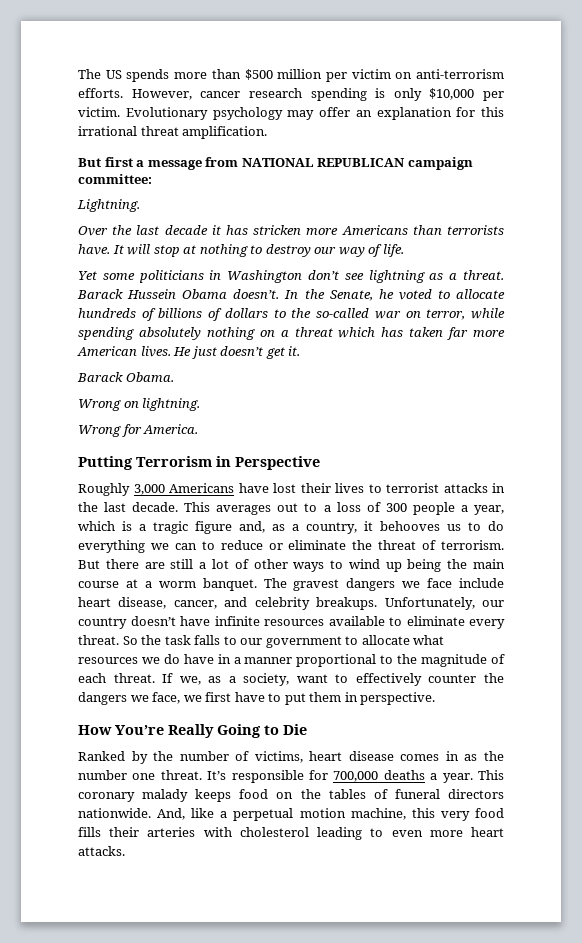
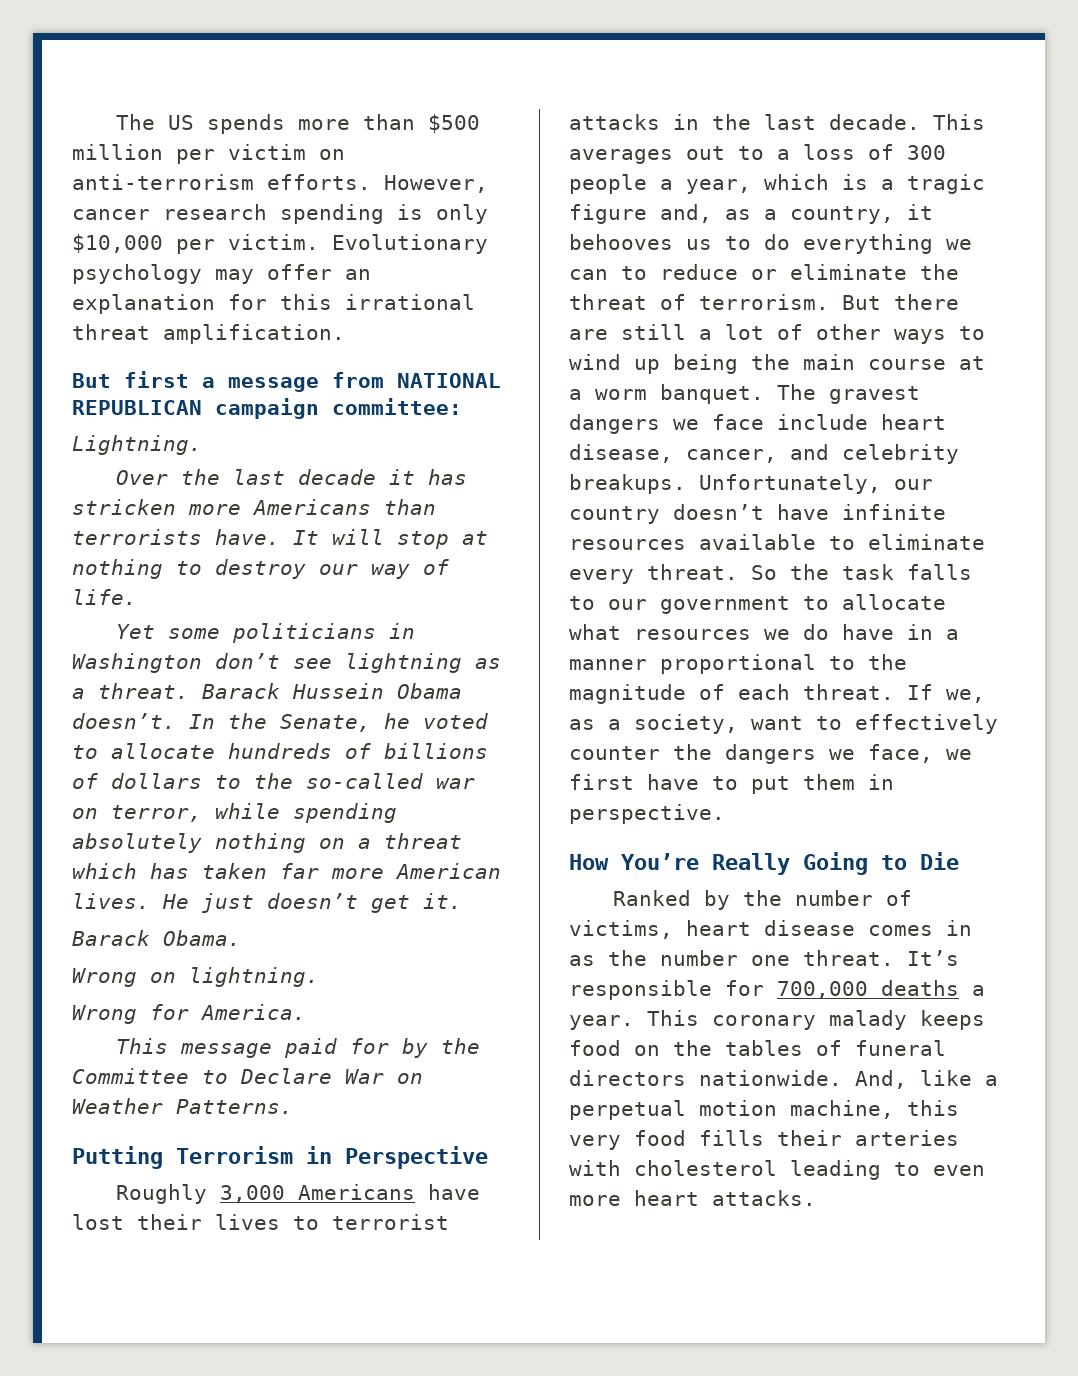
(199, 429) none -> [115,1038,480,1058] [72,1068,423,1084] [72,1098,293,1114] // This message paid for by the Committee to Declare War on Weather Patterns.

